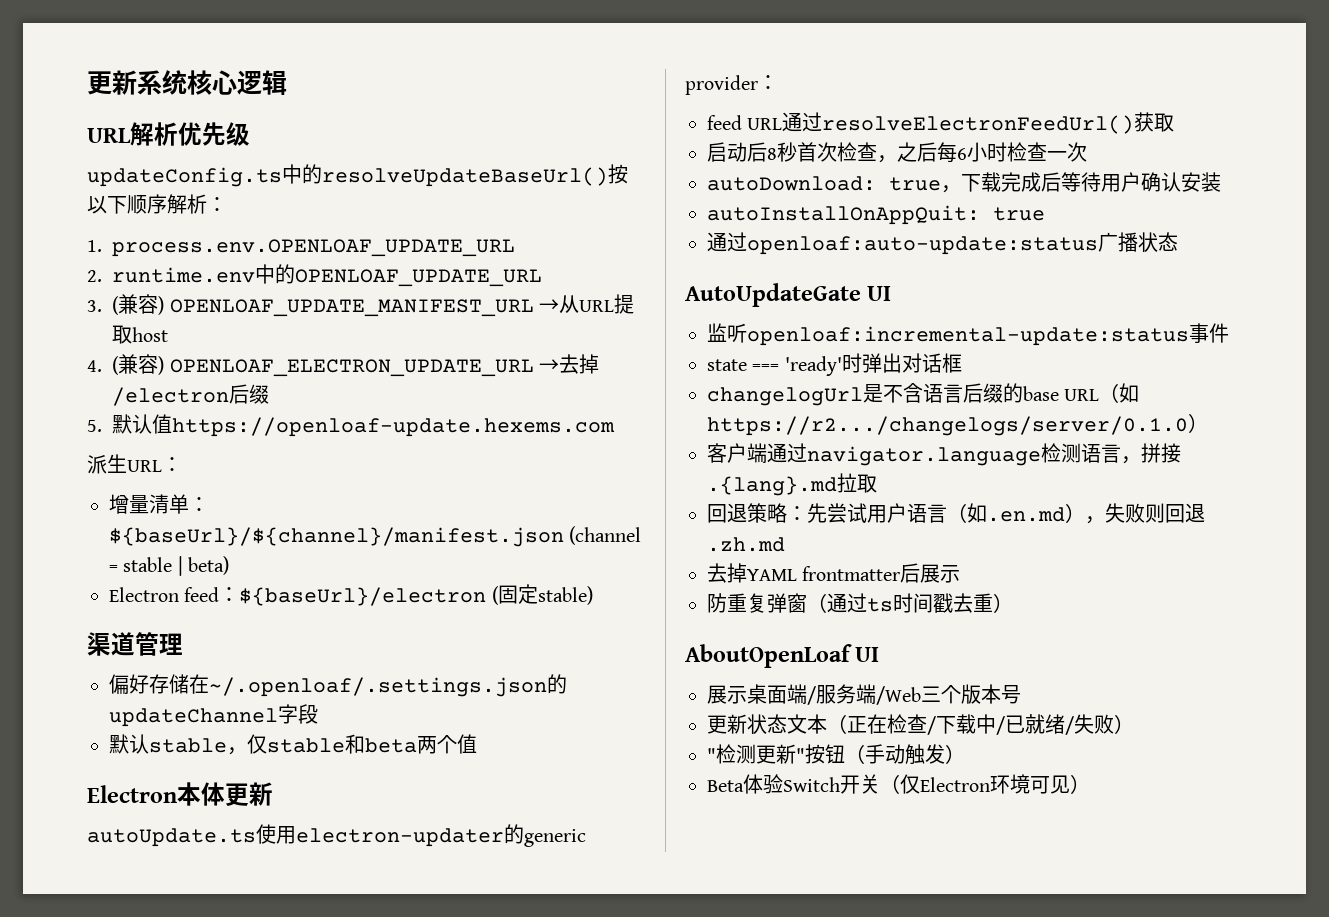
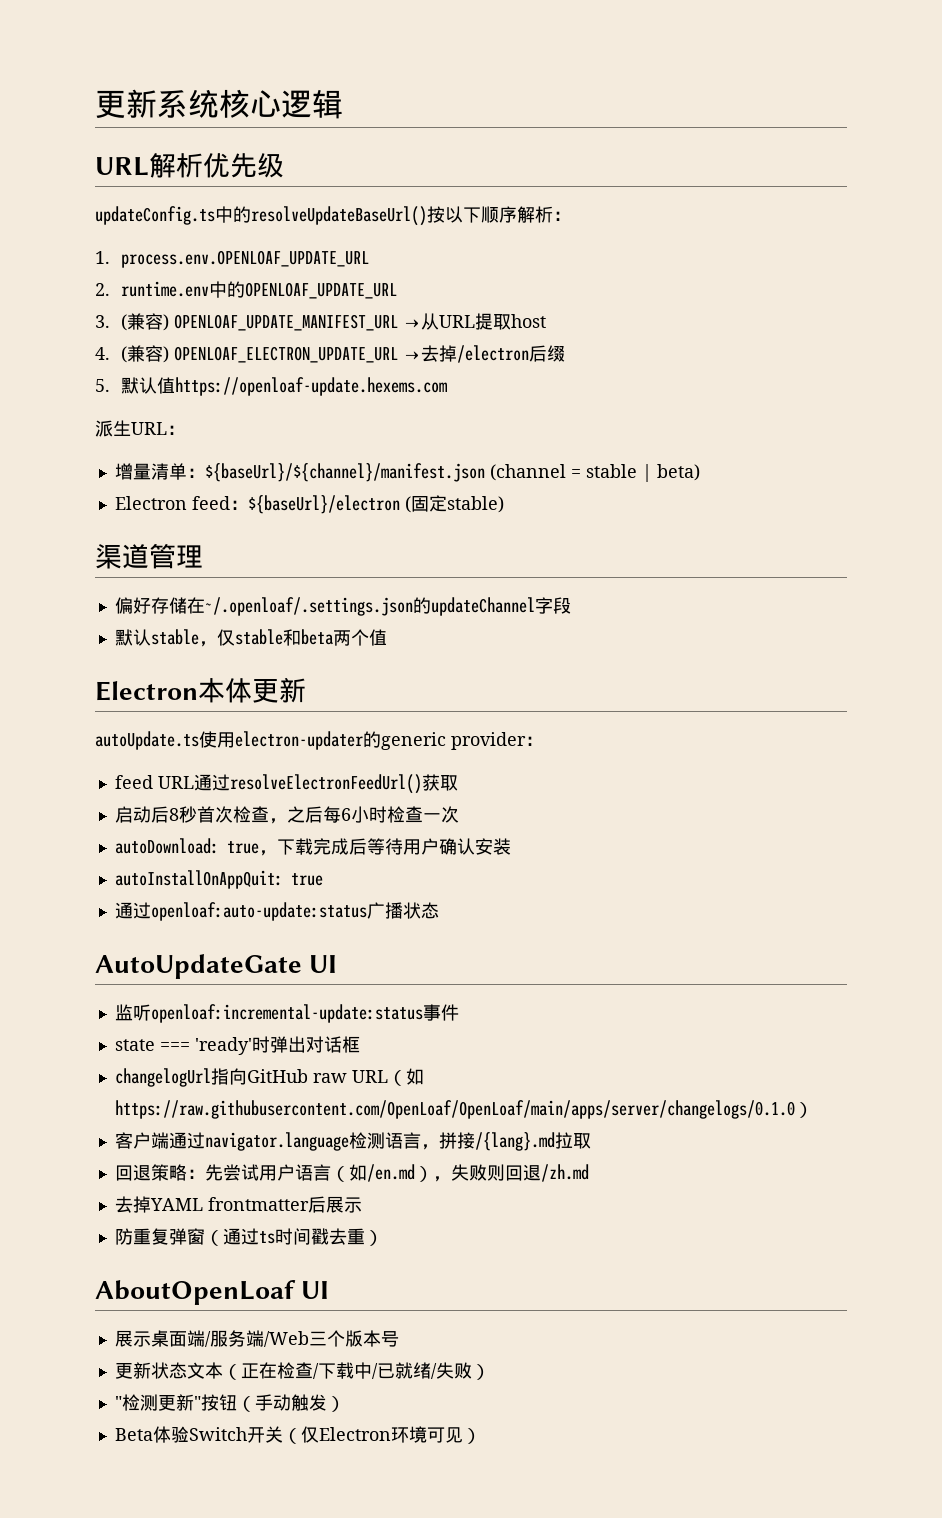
[863,383,1059,403] 是不含语言后缀的base -> [210,1068,347,1085] 指向GitHub raw
[707,416,1188,436] https://r2.../changelogs/server/0.1.0 -> [114,1100,795,1119] https://raw.githubusercontent.com/OpenLoaf/OpenLoaf/main/apps/server/changelogs/0.1.0
[707,476,837,496] .{lang}.md -> [474,1132,555,1151] /{lang}.md
[987,507,1065,522] .en.md -> [366,1164,415,1182] /en.md
[707,537,785,552] .zh.md -> [540,1164,589,1182] /zh.md

